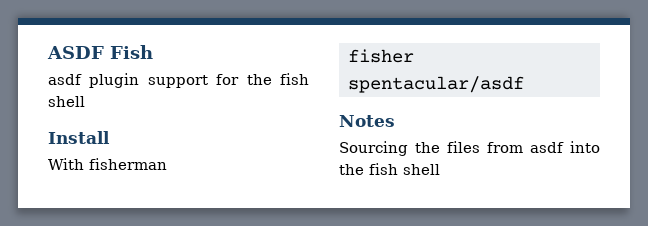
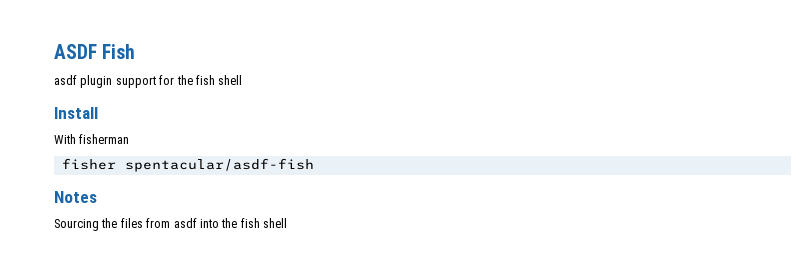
[348,76,524,93] spentacular/asdf -> [124,158,314,172] spentacular/asdf-fish

